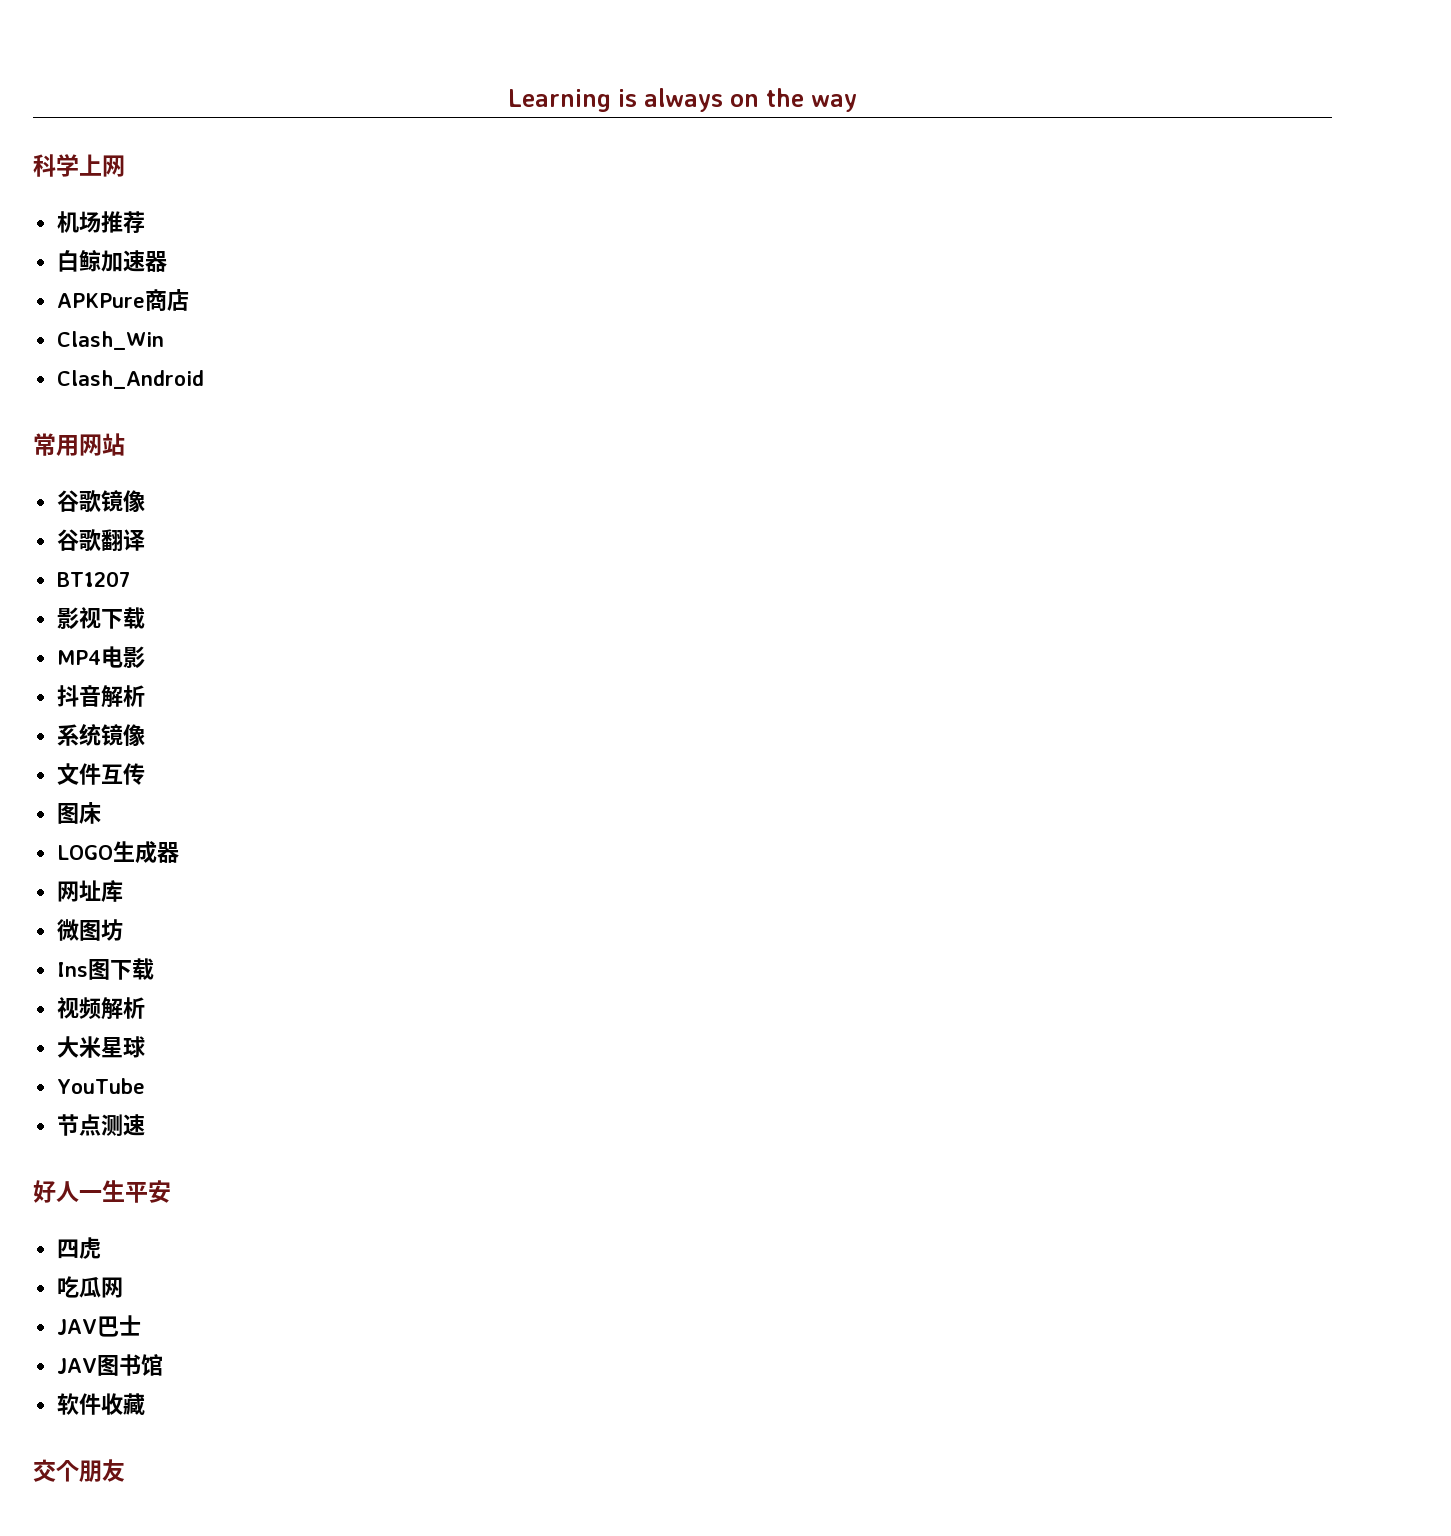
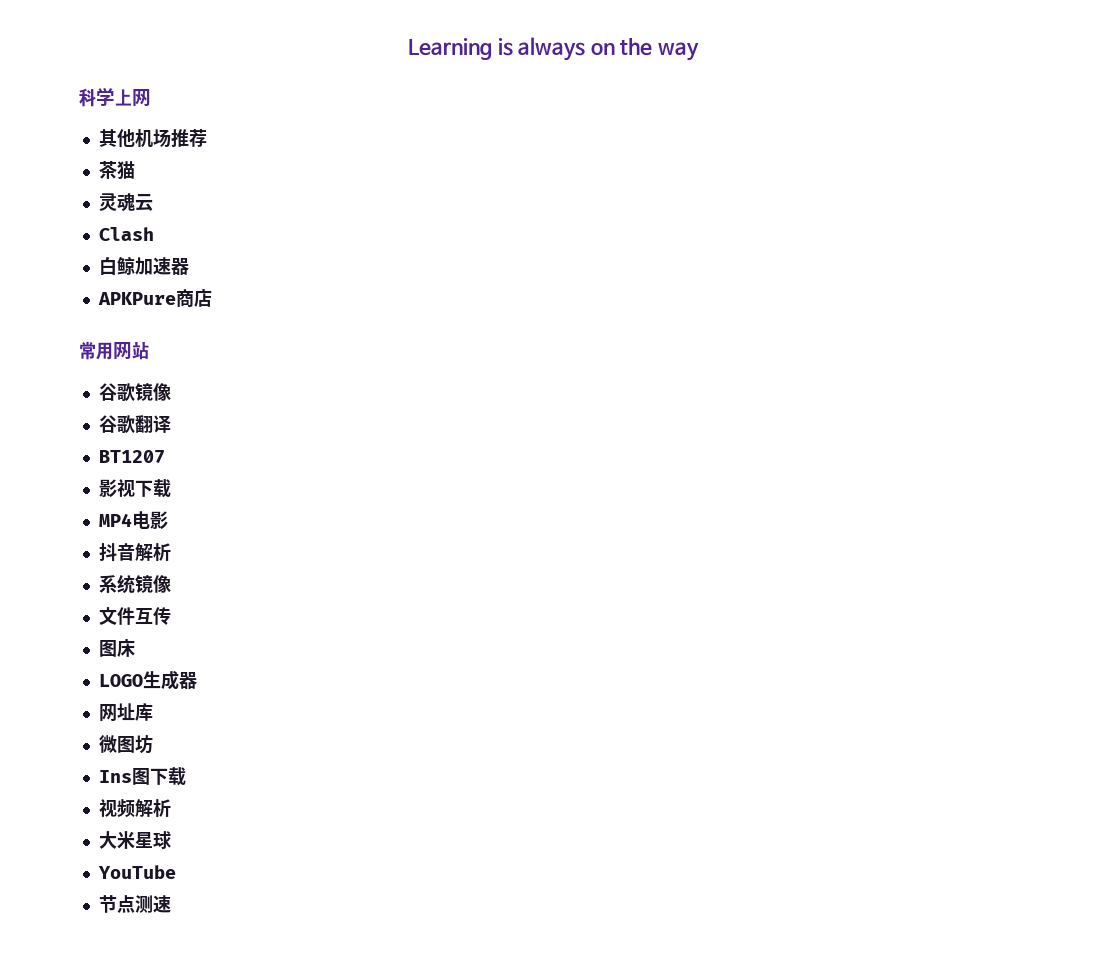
(125, 166) none -> [98,129,135,148] 其他
(146, 222) none -> [98,160,135,180] [98,193,153,212] [98,227,154,241] // 茶猫 // 灵魂云 // Clash
[57,331,165,350] [57,370,205,389] // Clash_Win // Clash_Android -> (212, 298) none
[33,1180,171,1203] [57,1237,102,1259] [57,1276,124,1298] [57,1315,142,1337] [57,1354,164,1376] [57,1393,146,1415] [33,1459,125,1482] // 好人一生平安 // 四虎 // 吃瓜网 // JAV巴士 // JAV图书馆 // 软件收藏 // 交个朋友 -> (171, 904) none

